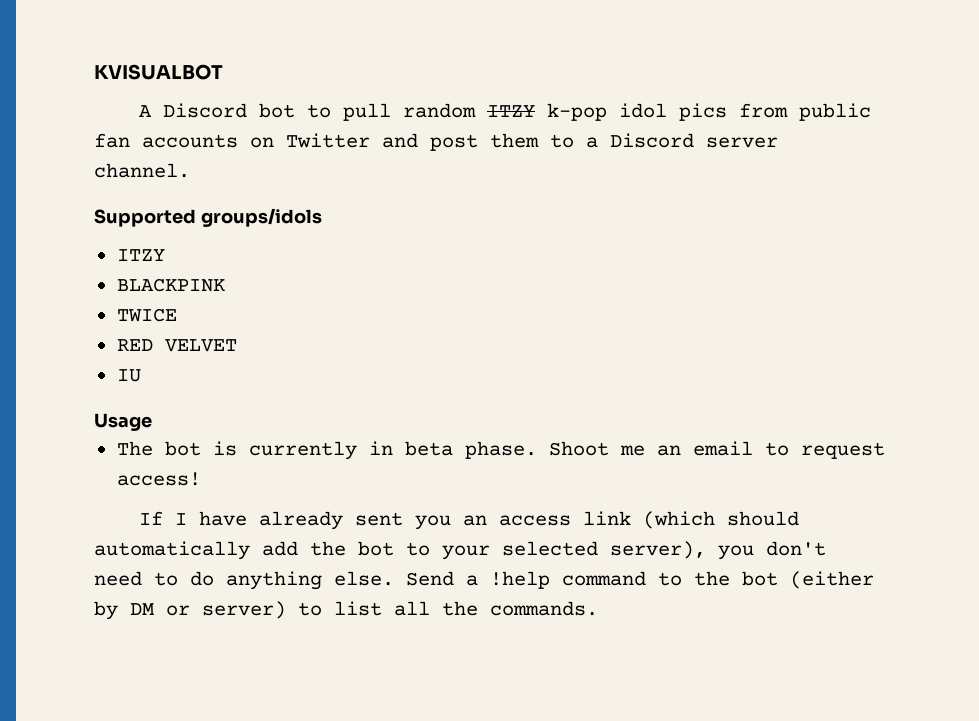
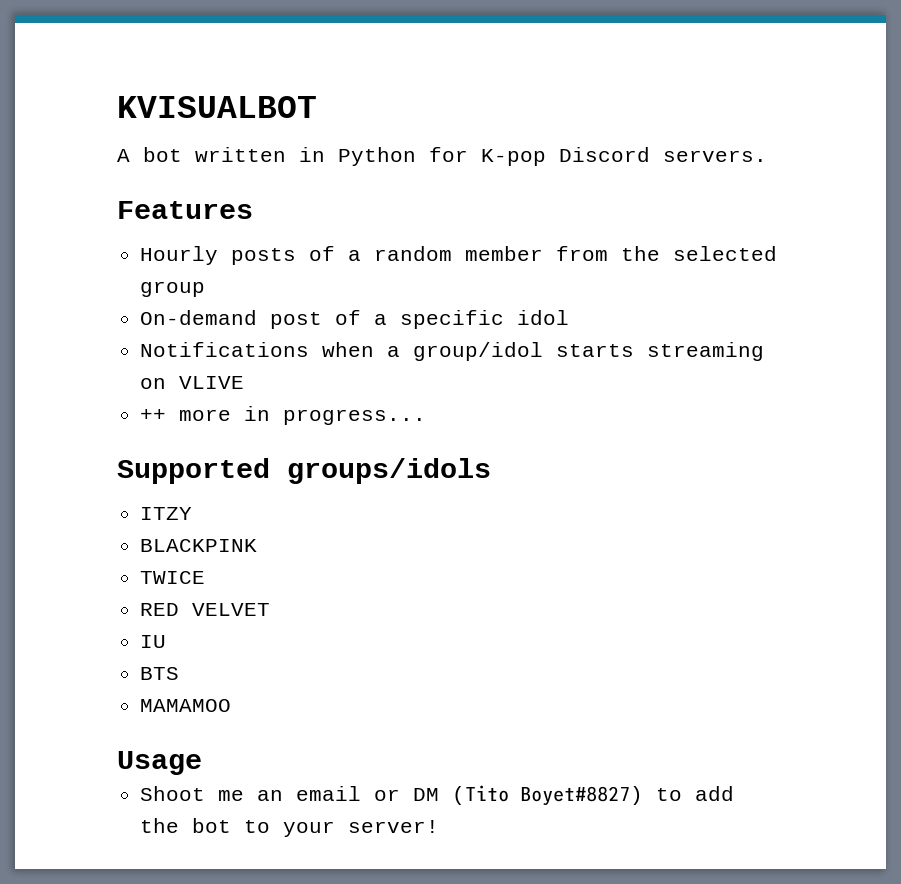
[163,103,872,121] [94,133,778,151] [94,163,190,178] Discord bot to pull random ITZY k-pop idol pics from public fan accounts on Twitter and post them to a Discord server channel. -> [143,147,767,166] [117,201,253,219] [140,246,778,265] [140,281,206,297] [140,310,570,329] [140,342,765,361] [140,376,245,389] [140,406,427,425] bot written in Python for K-pop Discord servers. // Features // Hourly posts of a random member from the selected group // On-demand post of a specific idol // Notifications when a group/idol starts streaming on VLIVE // ++ more in progress...
(141, 375) none -> [140,667,180,680] [140,699,232,712] // BTS // MAMAMOO
[116,441,885,460] [116,472,201,486] [139,511,800,530] [94,541,250,560] The bot is currently in beta phase. Shoot me an email to request access! // If I have already sent you an access link (which should automatically -> [140,785,683,806] Shoot me an email or DM (Tito Boyet#8827) to
[502,541,826,560] [94,571,874,590] [94,601,598,620] selected server), you don't need to do anything else. Send a !help command to the bot (either by DM or server) to list all the commands. -> [348,820,440,833] server!

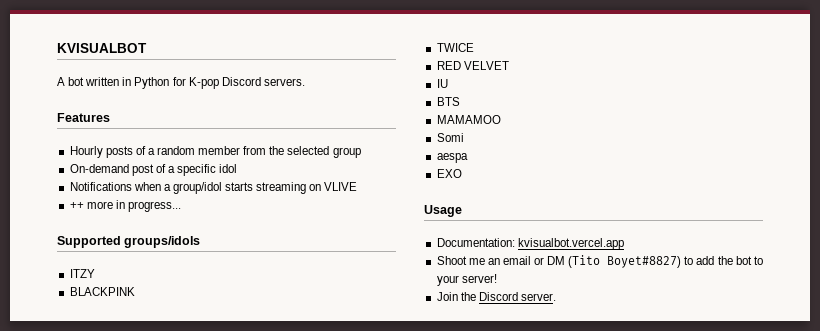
(232, 705) none -> [436,133,464,142] [436,153,468,163] [436,169,462,178] // Somi // aespa // EXO
(202, 763) none -> [436,238,624,250] // Documentation: kvisualbot.vercel.app
(440, 826) none -> [436,292,556,301] // Join the Discord server.

